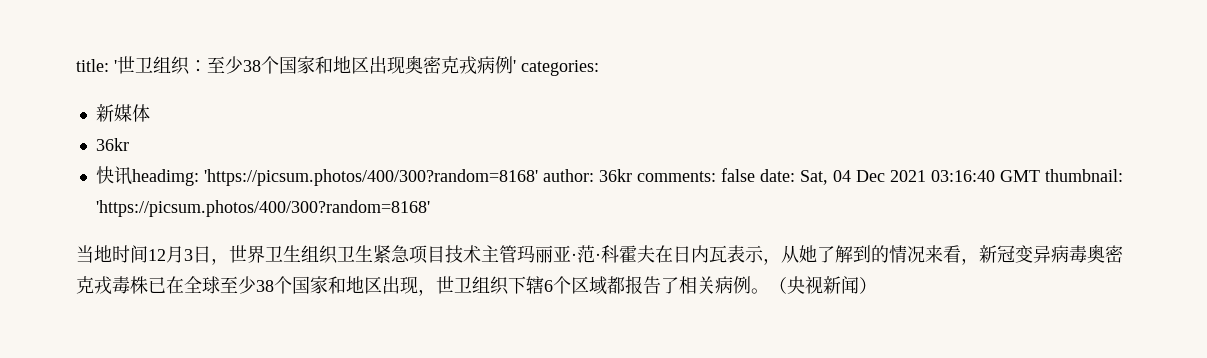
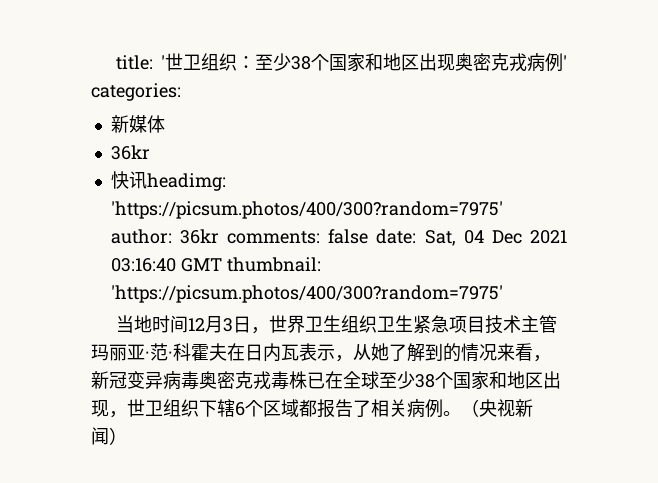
[203,169,538,186] 'https://picsum.photos/400/300?random=8168' -> [110,201,503,219] 'https://picsum.photos/400/300?random=7975'
[95,200,430,217] 'https://picsum.photos/400/300?random=8168' -> [110,285,503,303] 'https://picsum.photos/400/300?random=7975'

